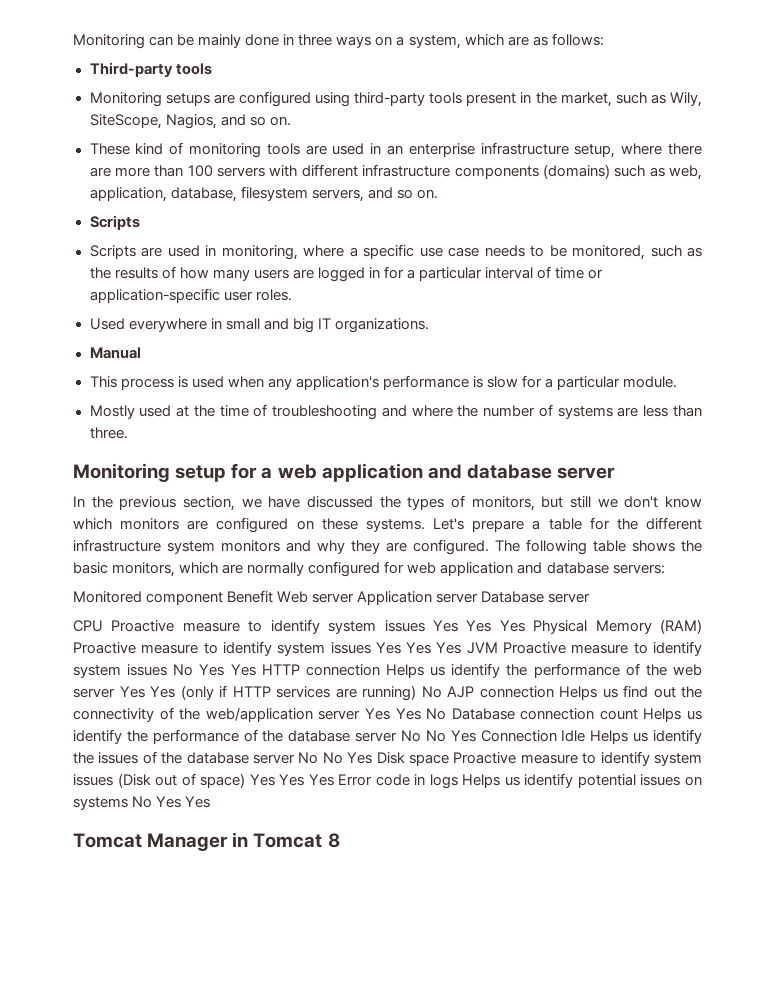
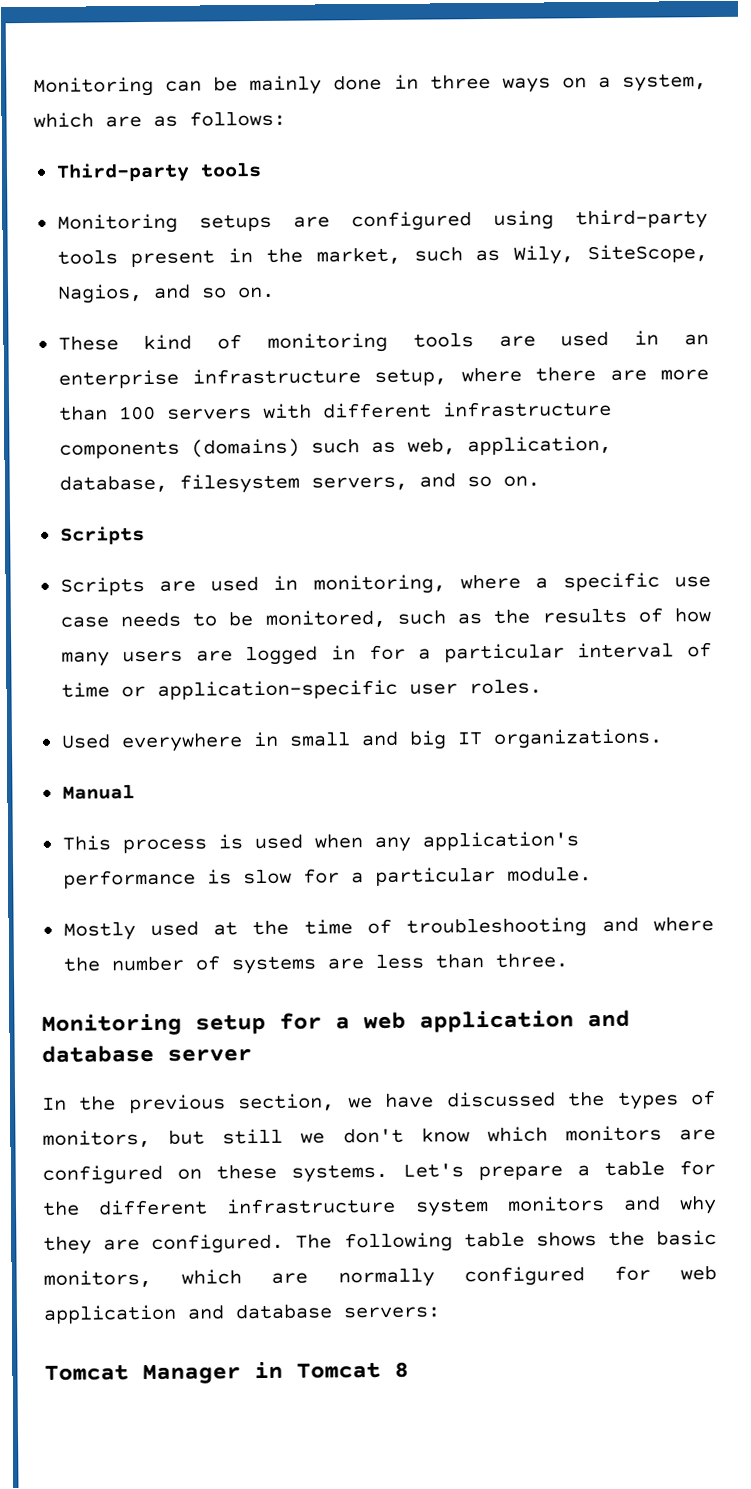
[73,590,591,605] [73,619,702,634] [73,641,702,656] [73,663,702,678] [73,685,702,701] [73,707,703,722] [73,729,702,744] [73,751,702,766] [73,773,702,789] [73,796,211,810] // Monitored component Benefit Web server Application server Database server // CPU Proactive measure to identify system issues Yes Yes Yes Physical Memory (RAM) Proactive measure to identify system issues Yes Yes Yes JVM Proactive measure to identify system issues No Yes Yes HTTP connection Helps us identify the performance of the web server Yes Yes (only if HTTP services are running) No AJP connection Helps us find out the connectivity of the web/application server Yes Yes No Database connection count Helps us identify the performance of the database server No No Yes Connection Idle Helps us identify the issues of the database server No No Yes Disk space Proactive measure to identify system issues (Disk out of space) Yes Yes Yes Error code in logs Helps us identify potential issues on systems No Yes Yes -> (441, 1312) none

